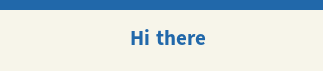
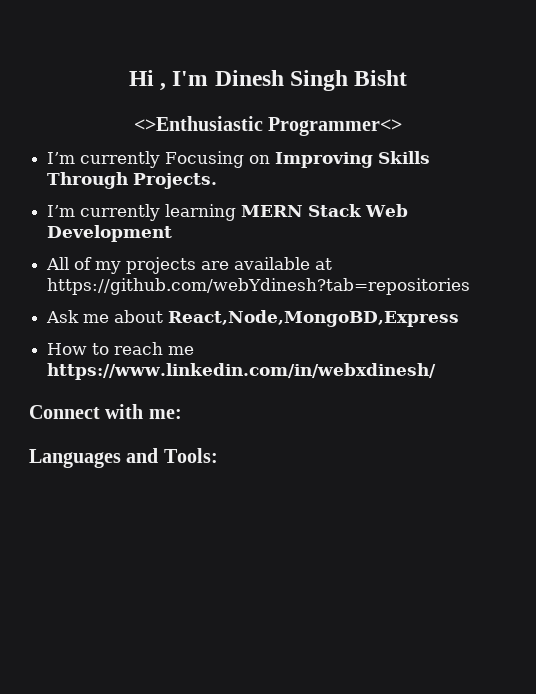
[155,30,206,45] there -> [159,70,408,91] [133,116,403,136] [47,151,431,168] [47,172,218,189] [47,204,409,221] [47,225,173,242] [46,257,333,274] [47,278,471,295] [46,310,460,327] [47,342,195,355] [47,363,437,380] [29,404,182,419] [29,448,218,468] , I'm Dinesh Singh Bisht // <>Enthusiastic Programmer<> // I’m currently Focusing on Improving Skills Through Projects. // I’m currently learning MERN Stack Web Development // All of my projects are available at https://github.com/webYdinesh?tab=repositories // Ask me about React,Node,MongoBD,Express // How to reach me https://www.linkedin.com/in/webxdinesh/ // Connect with me: // Languages and Tools:

